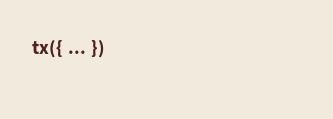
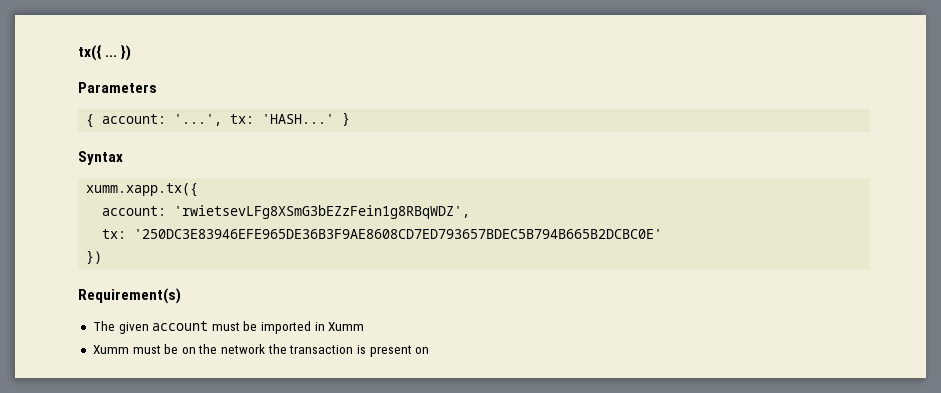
(106, 49) none -> [78,82,157,93] [86,112,351,128] [78,151,123,165] [86,183,199,197] [102,205,471,219] [102,229,663,239] [86,250,103,264] [78,288,181,304] [92,321,365,334] [92,344,430,357] // Parameters // { account: '...', tx: 'HASH...' } // Syntax // xumm.xapp.tx({ // account: 'rwietsevLFg8XSmG3bEZzFein1g8RBqWDZ', // tx: '250DC3E83946EFE965DE36B3F9AE8608CD7ED793657BDEC5B794B665B2DCBC0E' // }) // Requirement(s) // The given account must be imported in Xumm // Xumm must be on the network the transaction is present on

